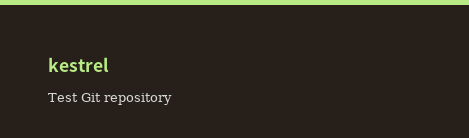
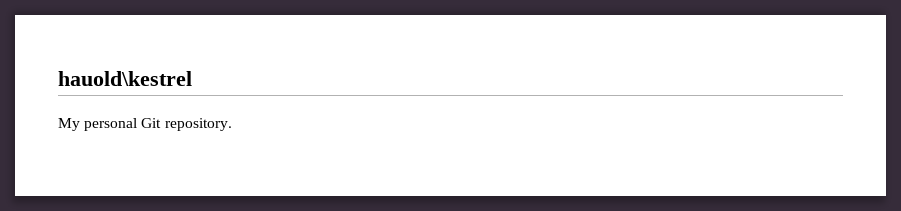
[48,57,109,72] [48,93,172,105] kestrel // Test Git repository -> [58,71,192,86] [58,118,232,131] hauold\kestrel // My personal Git repository.

